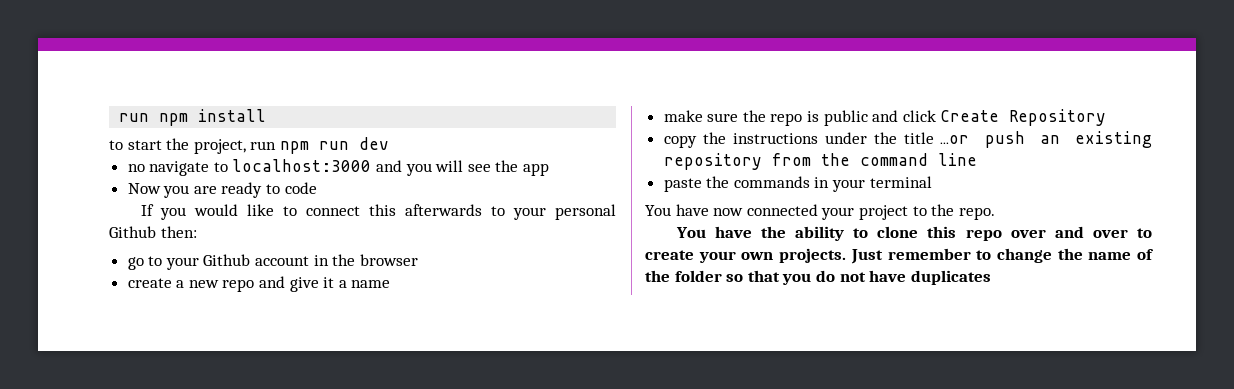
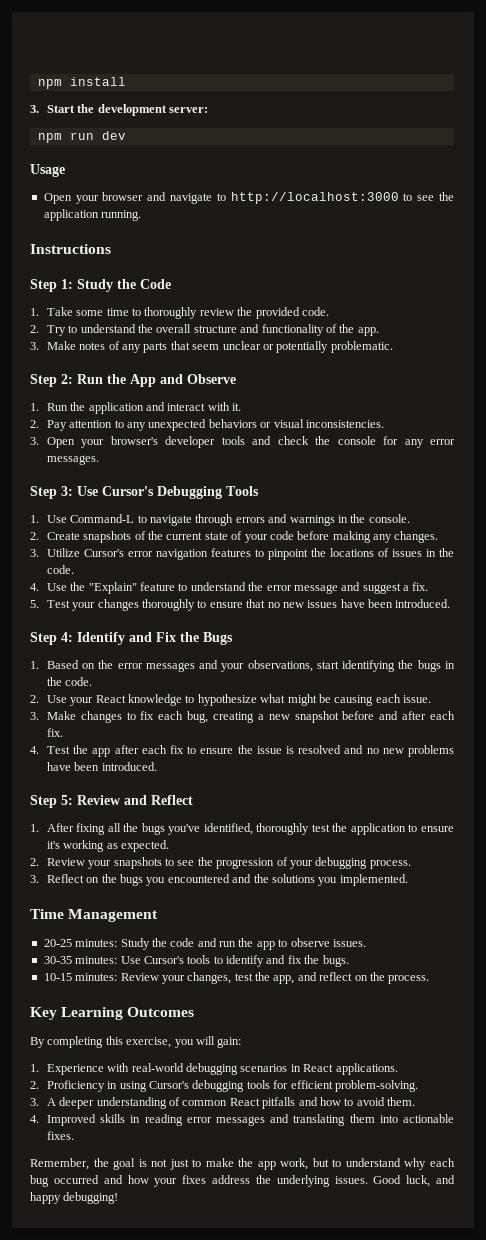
[119,113,150,122] run -> (37, 84) none
[109,137,389,154] [127,159,550,176] [127,182,317,198] [140,204,616,220] [109,226,197,238] [127,254,418,270] [127,276,391,292] [663,109,1107,126] [663,131,1152,148] [663,153,977,170] [663,176,932,192] [645,204,995,220] [675,226,1152,241] [645,248,1154,264] [645,270,991,285] to start the project, run npm run dev // no navigate to localhost:3000 and you will see the app // Now you are ready to code // If you would like to connect this afterwards to your personal Github then: // go to your Github account in the browser // create a new repo and give it a name // make sure the repo is public and click Create Repository // copy the instructions under the title …or push an existing repository from the command line // paste the commands in your terminal // You have now connected your project to the repo. // You have the ability to clone this repo over and over to create your own projects. Just remember to change the name of the folder so that you do not have duplicates -> [30,104,209,116] [37,131,126,143] [30,164,65,177] [43,192,454,204] [43,209,142,221] [30,244,111,254] [30,279,171,292] [30,307,329,319] [30,324,379,336] [30,341,393,353] [30,374,236,387] [30,402,242,414] [30,419,384,431] [30,436,455,448] [46,455,99,465] [30,486,259,499] [30,514,410,526] [30,531,439,543] [30,548,454,560] [46,565,74,574] [30,582,429,594] [30,599,451,611] [30,632,233,645] [30,660,455,672] [46,677,93,686] [30,694,432,706] [30,711,455,723] [46,728,63,737] [30,745,454,757] [46,762,157,771] [30,795,193,808] [30,823,454,835] [46,840,170,852] [30,857,411,869] [30,874,408,886] [30,909,159,922] [43,938,366,950] [43,955,349,967] [43,972,430,984] [30,1007,195,1020] [30,1036,242,1048] [30,1063,398,1075] [30,1080,418,1092] [30,1097,416,1109] [30,1114,455,1126] [46,1131,74,1140] [30,1158,456,1170] [30,1175,455,1187] [30,1192,119,1204] 3. Start the development server: // npm run dev // Usage // Open your browser and navigate to http://localhost:3000 to see the application running. // Instructions // Step 1: Study the Code // 1. Take some time to thoroughly review the provided code. // 2. Try to understand the overall structure and functionality of the app. // 3. Make notes of any parts that seem unclear or potentially problematic. // Step 2: Run the App and Observe // 1. Run the application and interact with it. // 2. Pay attention to any unexpected behaviors or visual inconsistencies. // 3. Open your browser's developer tools and check the console for any error messages. // Step 3: Use Cursor's Debugging Tools // 1. Use Command-L to navigate through errors and warnings in the console. // 2. Create snapshots of the current state of your code before making any changes. // 3. Utilize Cursor's error navigation features to pinpoint the locations of issues in the code. // 4. Use the "Explain" feature to understand the error message and suggest a fix. // 5. Test your changes thoroughly to ensure that no new issues have been introduced. // Step 4: Identify and Fix the Bugs // 1. Based on the error messages and your observations, start identifying the bugs in the code. // 2. Use your React knowledge to hypothesize what might be causing each issue. // 3. Make changes to fix each bug, creating a new snapshot before and after each fix. // 4. Test the app after each fix to ensure the issue is resolved and no new problems have been introduced. // Step 5: Review and Reflect // 1. After fixing all the bugs you've identified, thoroughly test the application to ensure it's working as expected. // 2. Review your snapshots to see the progression of your debugging process. // 3. Reflect on the bugs you encountered and the solutions you implemented. // Time Management // 20-25 minutes: Study the code and run the app to observe issues. // 30-35 minutes: Use Cursor's tools to identify and fix the bugs. // 10-15 minutes: Review your changes, test the app, and reflect on the process. // Key Learning Outcomes // By completing this exercise, you will gain: // 1. Experience with real-world debugging scenarios in React applications. // 2. Proficiency in using Cursor's debugging tools for efficient problem-solving. // 3. A deeper understanding of common React pitfalls and how to avoid them. // 4. Improved skills in reading error messages and translating them into actionable fixes. // Remember, the goal is not just to make the app work, but to understand why each bug occurred and how your fixes address the underlying issues. Good luck, and happy debugging!

